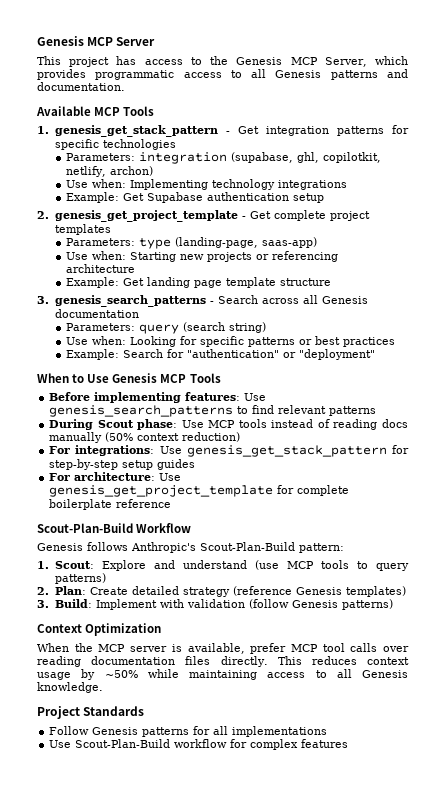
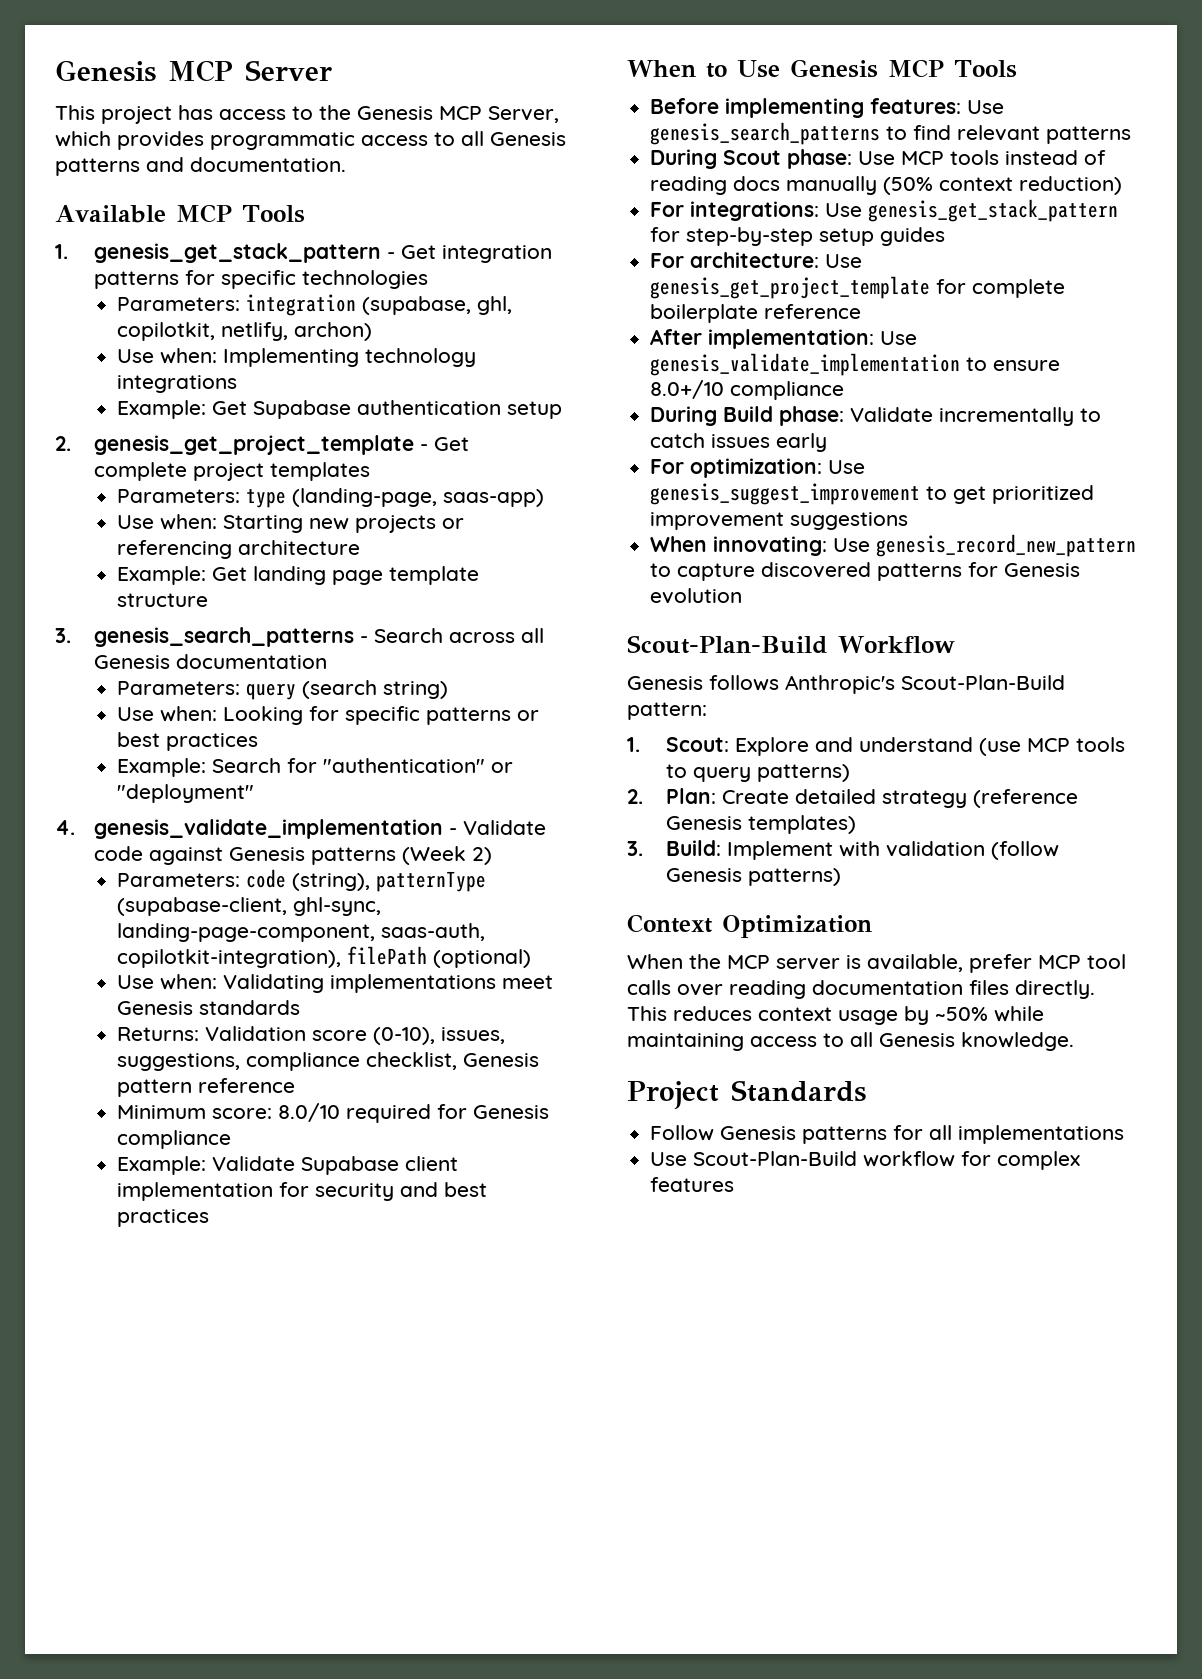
(376, 354) none -> [55,819,546,839] [93,846,492,865] [116,869,486,892] [116,897,381,916] [116,923,485,942] [116,946,531,968] [116,974,553,993] [116,1000,300,1015] [116,1026,505,1045] [116,1052,539,1071] [116,1078,295,1097] [116,1103,549,1123] [116,1130,231,1149] [116,1156,458,1175] [116,1182,487,1201] [116,1209,209,1227] // 4. genesis_validate_implementation - Validate code against Genesis patterns (Week 2) // Parameters: code (string), patternType (supabase-client, ghl-sync, landing-page-component, saas-auth, copilotkit-integration), filePath (optional) // Use when: Validating implementations meet Genesis standards // Returns: Validation score (0-10), issues, suggestions, compliance checklist, Genesis pattern reference // Minimum score: 8.0/10 required for Genesis compliance // Example: Validate Supabase client implementation for security and best practices
(172, 503) none -> [650,329,918,349] [650,353,1061,376] [650,380,845,400] [650,406,1102,426] [650,433,828,452] [650,458,866,478] [650,483,1095,505] [650,512,909,530] [650,534,1137,557] [650,562,1081,581] [650,588,743,604] // After implementation: Use genesis_validate_implementation to ensure 8.0+/10 compliance // During Build phase: Validate incrementally to catch issues early // For optimization: Use genesis_suggest_improvement to get prioritized improvement suggestions // When innovating: Use genesis_record_new_pattern to capture discovered patterns for Genesis evolution

